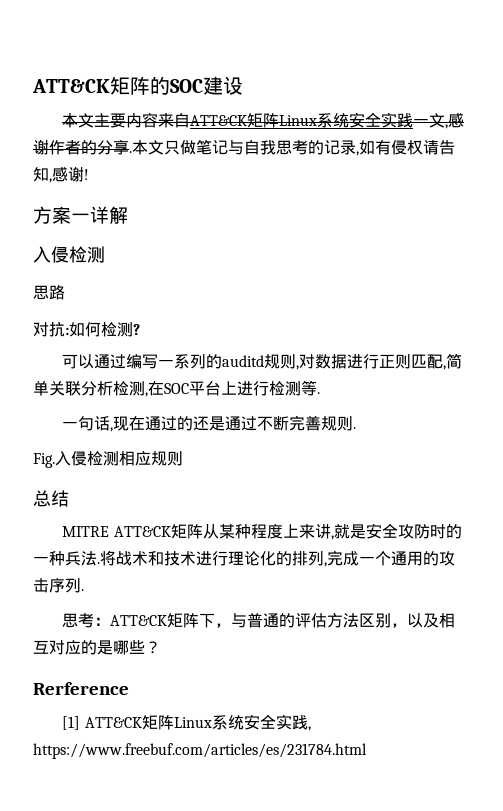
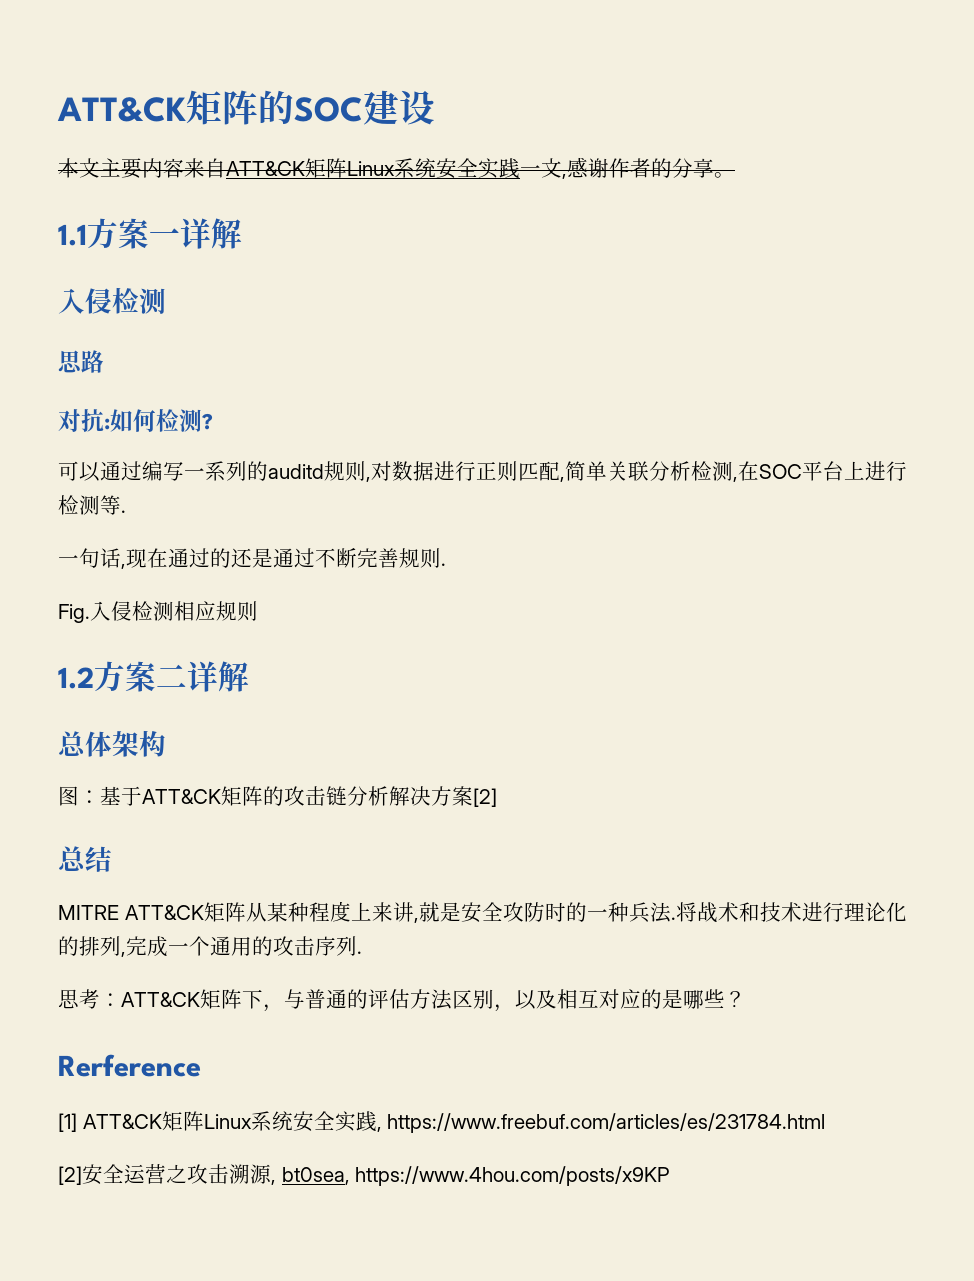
[129,139,455,156] [33,166,89,183] .本文只做笔记与自我思考的记录,如有侵权请告知,感谢! // -> [714,172,735,178] [58,224,87,246] 。 // 1.1
(183, 458) none -> [58,661,249,692] [58,730,166,757] [58,786,497,807] // 1.2方案二详解 // 总体架构 // 图：基于ATT&CK矩阵的攻击链分析解决方案[2]
(367, 751) none -> [58,1164,671,1186] // [2]安全运营之攻击溯源, bt0sea, https://www.4hou.com/posts/x9KP

